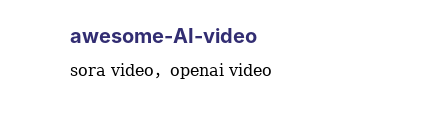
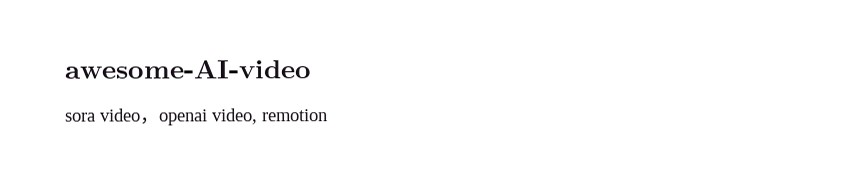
[228,63,272,76] video -> [212,108,328,125] video, remotion

